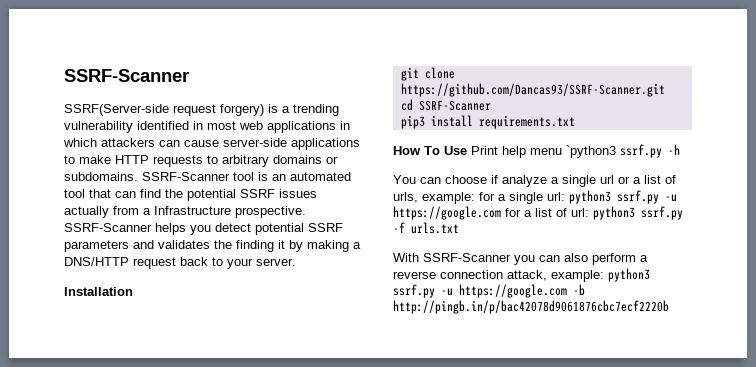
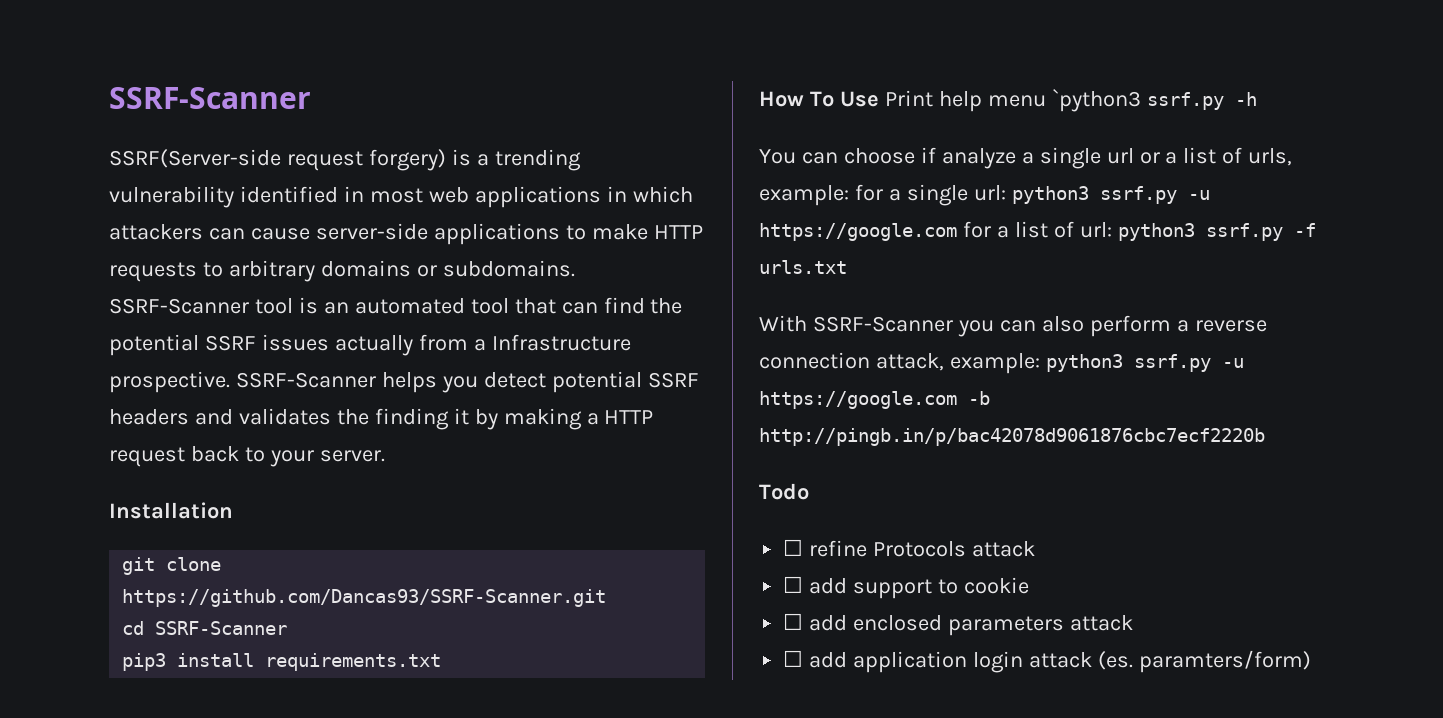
[64,240,129,252] parameters -> [109,409,189,425] headers
[64,257,129,266] DNS/HTTP -> [604,410,654,424] HTTP
(669, 307) none -> [759,483,809,500] [783,539,1036,557] [783,576,1029,599] [783,613,1133,636] [783,650,1311,673] // Todo // ☐ refine Protocols attack // ☐ add support to cookie // ☐ add enclosed parameters attack // ☐ add application login attack (es. paramters/form)

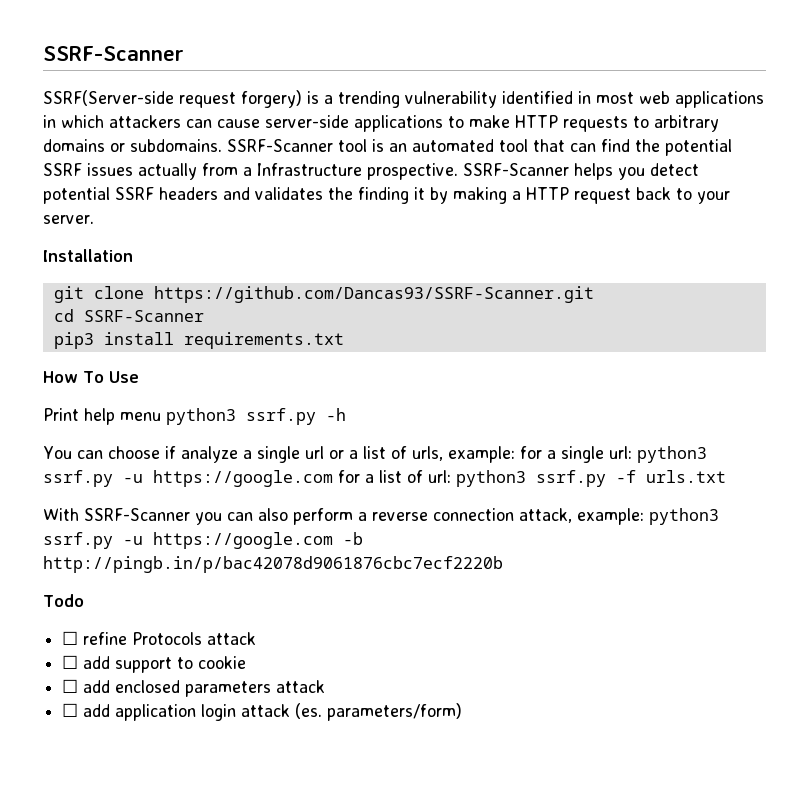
(879, 99) none -> (139, 377) //
[1051,89,1141,112] `python3 -> [166,408,236,425] python3
[1138,650,1311,673] paramters/form) -> [327,703,463,721] parameters/form)

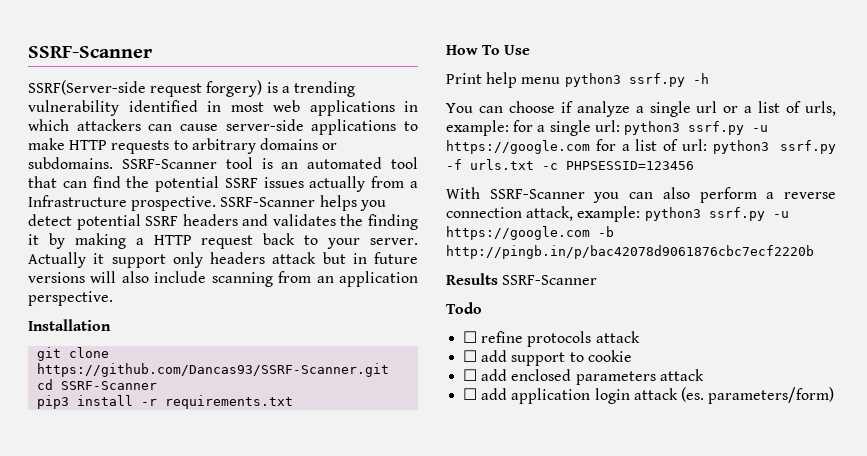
(94, 219) none -> [28,252,418,268] [28,271,418,287] [28,291,113,306] Actually it support only headers attack but in future versions will also include scanning from an application perspective.
(174, 338) none -> [141,399,158,406] -r
(726, 476) none -> [542,161,694,170] -c PHPSESSID=123456
(503, 564) none -> [446,273,598,285] // Results SSRF-Scanner
[132,632,203,645] Protocols -> [527,331,592,347] protocols

